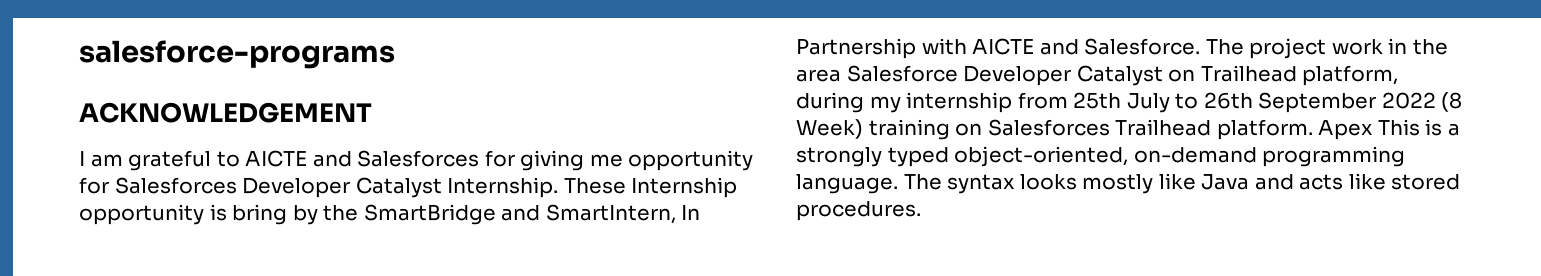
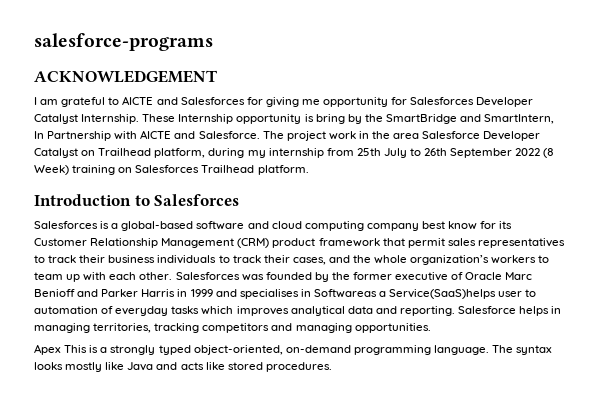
(1313, 129) none -> [34,194,240,206] [34,221,513,231] [34,238,565,248] [34,255,550,265] [34,272,533,282] [34,289,537,299] [34,306,562,316] [34,323,431,333] // Introduction to Salesforces // Salesforces is a global-based software and cloud computing company best know for its Customer Relationship Management (CRM) product framework that permit sales representatives to track their business individuals to track their cases, and the whole organization’s workers to team up with each other. Salesforces was founded by the former executive of Oracle Marc Benioff and Parker Harris in 1999 and specialises in Softwareas a Service(SaaS)helps user to automation of everyday tasks which improves analytical data and reporting. Salesforce helps in managing territories, tracking competitors and managing opportunities. //

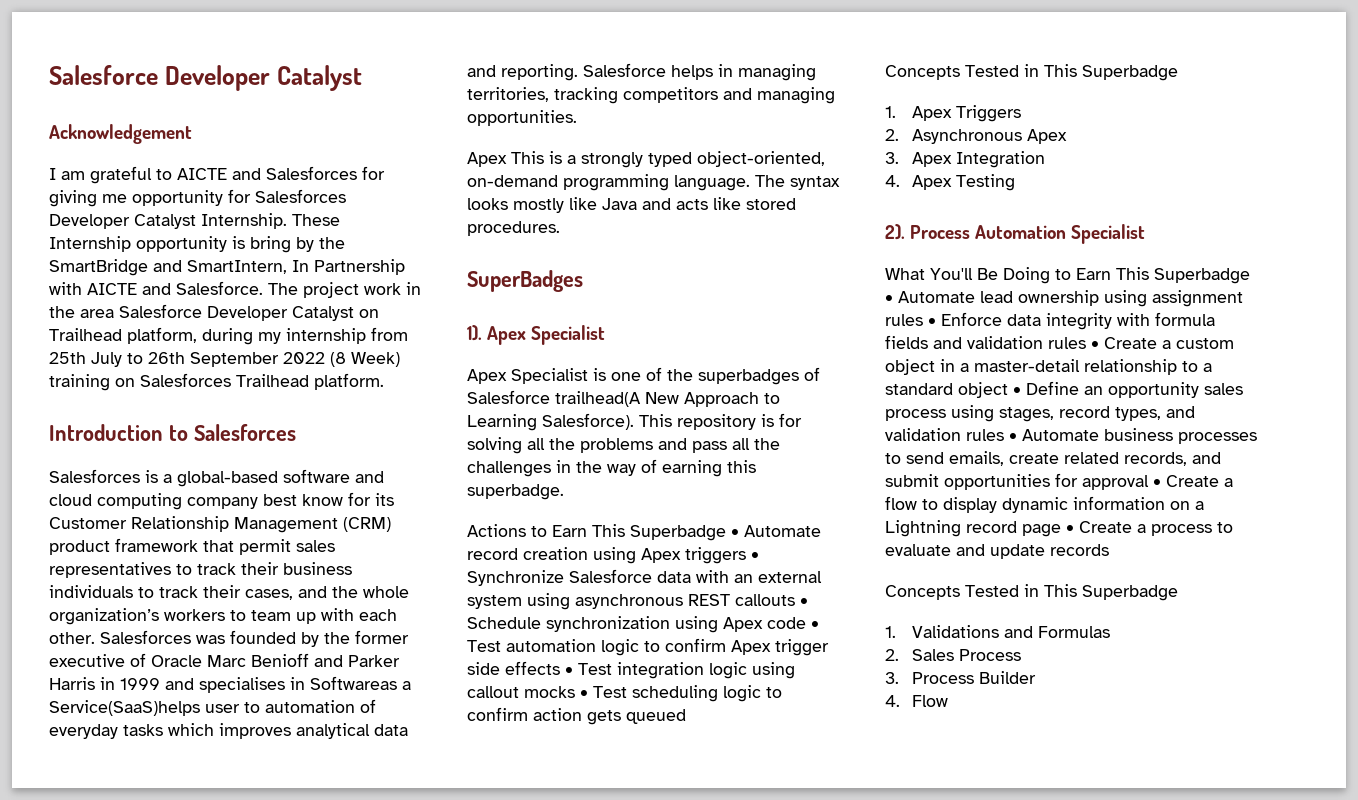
[34,33,213,51] [34,70,217,83] salesforce-programs // ACKNOWLEDGEMENT -> [49,65,362,91] [49,124,192,144] Salesforce Developer Catalyst // Acknowledgement
(332, 367) none -> [467,270,583,292] [467,325,606,345] [467,367,820,385] [467,390,780,407] [467,413,802,431] [467,437,780,454] [467,459,756,477] [467,484,564,500] [467,524,821,541] [467,547,759,564] [467,569,822,586] [467,593,808,610] [467,616,819,633] [467,638,829,656] [467,661,795,679] [467,685,782,702] [467,707,686,725] [885,64,1178,81] [885,105,1022,122] [885,129,1068,144] [885,151,1046,168] [885,174,1016,191] [885,224,1146,244] [885,267,1250,284] [885,290,1243,307] [885,312,1215,330] [885,335,1234,349] [885,359,1212,375] [885,381,1243,398] [885,405,1195,422] [885,428,1257,444] [885,451,1221,466] [885,473,1233,490] [885,496,1204,513] [885,520,1233,537] [885,544,1109,559] [885,584,1178,601] [885,625,1111,638] [885,649,1022,661] [885,671,1037,684] [885,695,949,707] // SuperBadges // 1). Apex Specialist // Apex Specialist is one of the superbadges of Salesforce trailhead(A New Approach to Learning Salesforce). This repository is for solving all the problems and pass all the challenges in the way of earning this superbadge. // Actions to Earn This Superbadge • Automate record creation using Apex triggers • Synchronize Salesforce data with an external system using asynchronous REST callouts • Schedule synchronization using Apex code • Test automation logic to confirm Apex trigger side effects • Test integration logic using callout mocks • Test scheduling logic to confirm action gets queued // Concepts Tested in This Superbadge // 1. Apex Triggers // 2. Asynchronous Apex // 3. Apex Integration // 4. Apex Testing // 2). Process Automation Specialist // What You'll Be Doing to Earn This Superbadge • Automate lead ownership using assignment rules • Enforce data integrity with formula fields and validation rules • Create a custom object in a master-detail relationship to a standard object • Define an opportunity sales process using stages, record types, and validation rules • Automate business processes to send emails, create related records, and submit opportunities for approval • Create a flow to display dynamic information on a Lightning record page • Create a process to evaluate and update records // Concepts Tested in This Superbadge // 1. Validations and Formulas // 2. Sales Process // 3. Process Builder // 4. Flow

